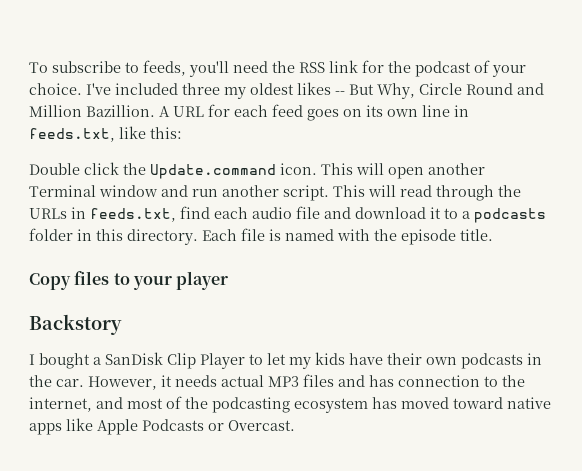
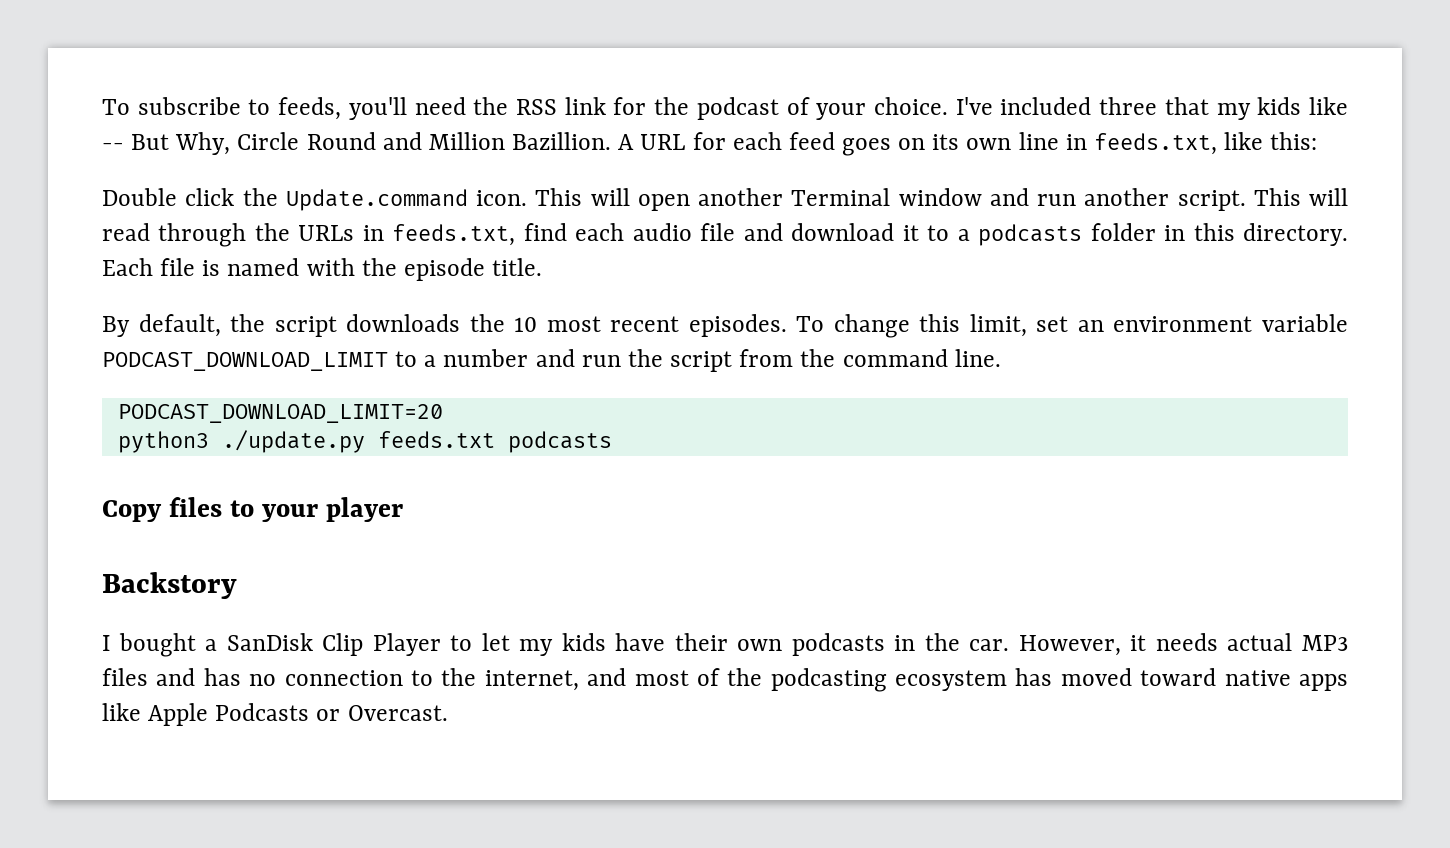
[224,82,331,99] my oldest likes -> [1164,97,1348,120] that my kids like
(493, 235) none -> [102,314,1348,338] [102,349,1001,372] [117,404,443,423] [117,430,612,453] // By default, the script downloads the 10 most recent episodes. To change this limit, set an environment variable PODCAST_DOWNLOAD_LIMIT to a number and run the script from the command line. // PODCAST_DOWNLOAD_LIMIT=20 // python3 ./update.py feeds.txt podcasts
(394, 381) none -> [249,674,277,686] no

